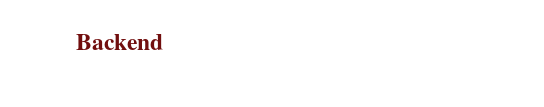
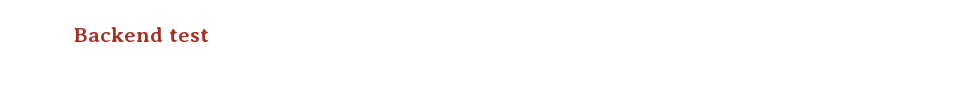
(163, 42) none -> [168,29,209,42] test

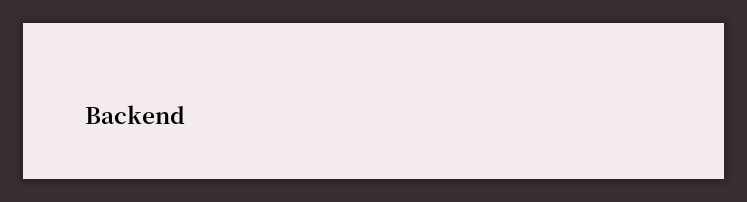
[168,29,209,42] test -> (185, 114) none

